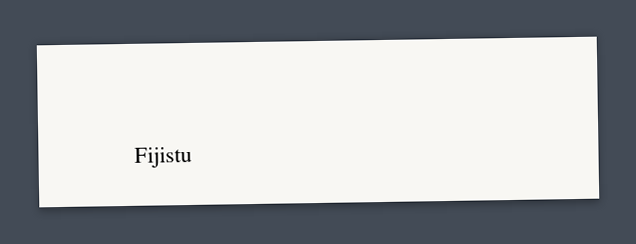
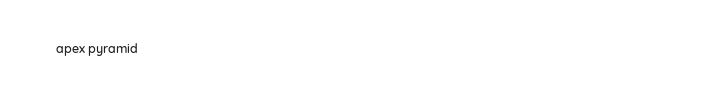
[134,145,192,168] Fijistu -> [56,43,139,56] apex pyramid

